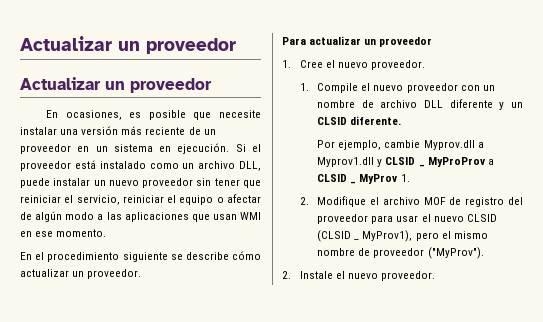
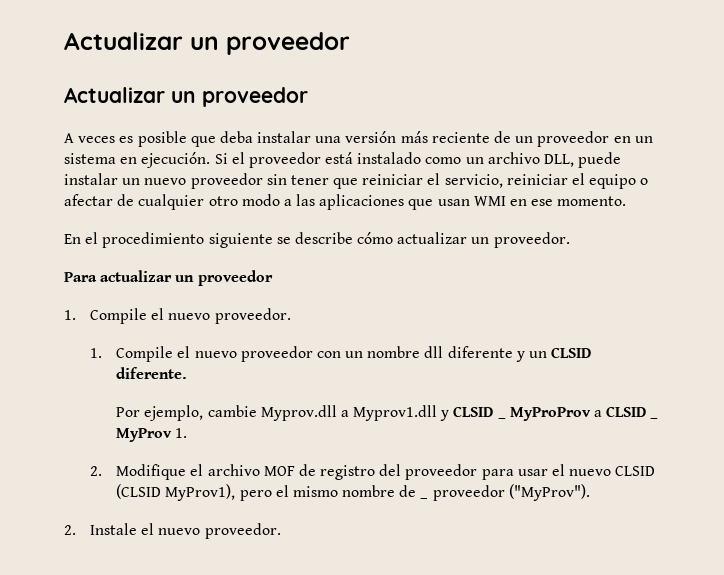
[46,110,122,120] En ocasiones, -> [64,133,116,143] A veces
[219,110,261,118] necesite -> [219,131,253,143] deba
[35,211,63,222] algún -> [138,194,238,210] cualquier otro
[299,60,323,68] Cree -> [90,308,148,324] Compile
[361,100,444,108] de archivo DLL -> [424,346,444,358] dll
[354,239,360,240] _ -> (162, 491) none
(371, 252) none -> [420,497,429,499] _

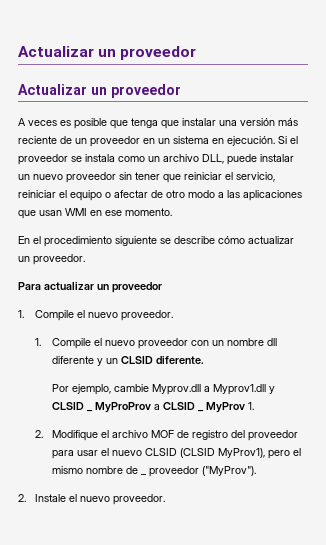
[219,131,253,143] deba -> [131,118,179,129] tenga que
[325,152,422,164] está instalado -> [71,154,115,162] se instala
[138,194,205,210] cualquier -> (163, 194) none

